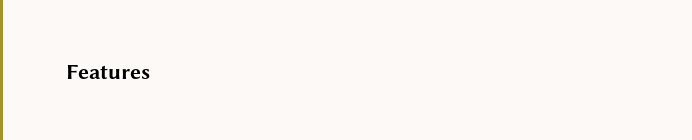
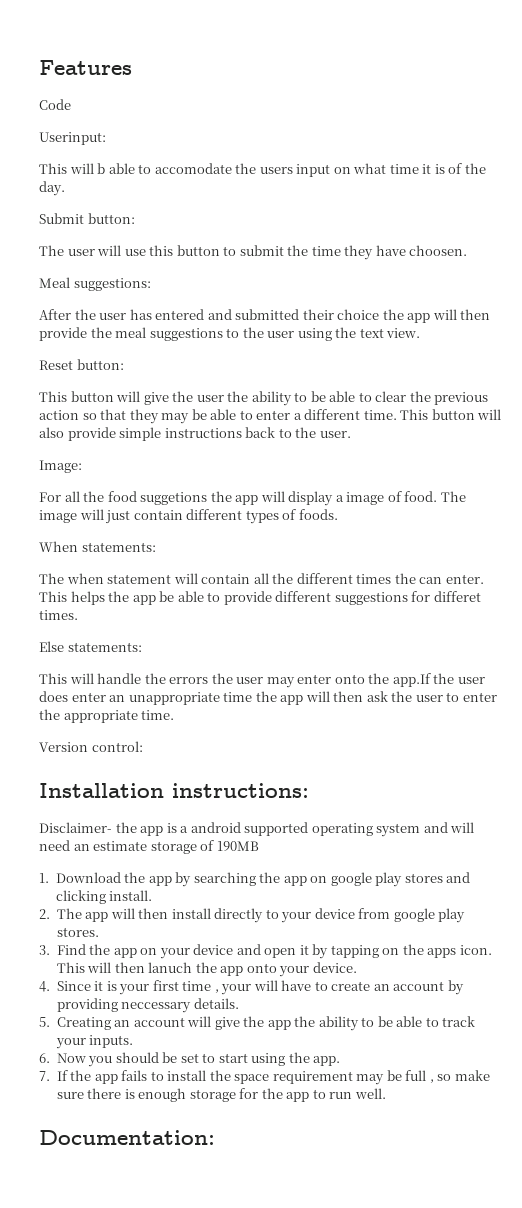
(150, 71) none -> [39,99,71,110] [39,132,106,145] [39,163,486,177] [39,181,65,196] [39,213,135,224] [39,245,468,260] [39,277,151,291] [39,309,491,323] [39,327,421,341] [39,359,124,370] [39,391,489,406] [39,409,502,424] [39,427,351,441] [39,460,82,473] [39,491,466,506] [39,509,338,524] [39,541,156,552] [39,573,484,584] [39,591,481,605] [39,610,78,620] [39,641,142,652] [39,673,485,688] [39,691,497,705] [39,709,175,723] [39,741,143,752] [39,783,309,798] [39,822,475,837] [39,840,259,854] [39,872,471,887] [55,890,153,904] [39,908,466,923] [56,927,99,937] [39,944,492,959] [56,962,357,977] [39,980,464,995] [56,998,239,1013] [39,1016,476,1031] [55,1035,134,1049] [39,1052,341,1067] [39,1070,490,1085] [56,1088,386,1102] [39,1130,215,1145] // Code // Userinput: // This will b able to accomodate the users input on what time it is of the day. // Submit button: // The user will use this button to submit the time they have choosen. // Meal suggestions: // After the user has entered and submitted their choice the app will then provide the meal suggestions to the user using the text view. // Reset button: // This button will give the user the ability to be able to clear the previous action so that they may be able to enter a different time. This button will also provide simple instructions back to the user. // Image: // For all the food suggetions the app will display a image of food. The image will just contain different types of foods. // When statements: // The when statement will contain all the different times the can enter. This helps the app be able to provide different suggestions for differet times. // Else statements: // This will handle the errors the user may enter onto the app.If the user does enter an unappropriate time the app will then ask the user to enter the appropriate time. // Version control: // Installation instructions: // Disclaimer- the app is a android supported operating system and will need an estimate storage of 190MB // 1. Download the app by searching the app on google play stores and clicking install. // 2. The app will then install directly to your device from google play stores. // 3. Find the app on your device and open it by tapping on the apps icon. This will then lanuch the app onto your device. // 4. Since it is your first time , your will have to create an account by providing neccessary details. // 5. Creating an account will give the app the ability to be able to track your inputs. // 6. Now you should be set to start using the app. // 7. If the app fails to install the space requirement may be full , so make sure there is enough storage for the app to run well. // Documentation:

